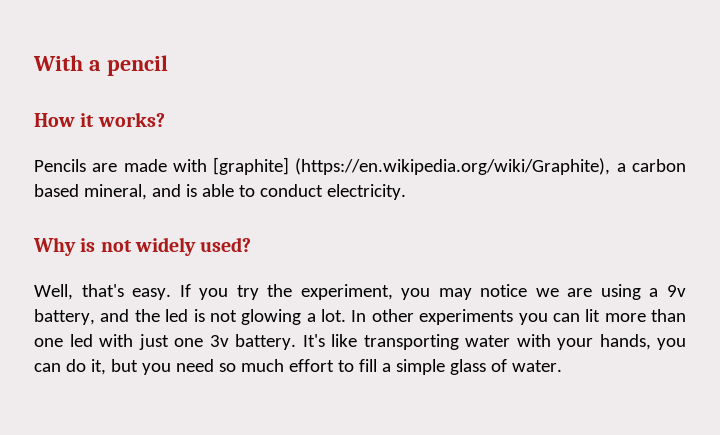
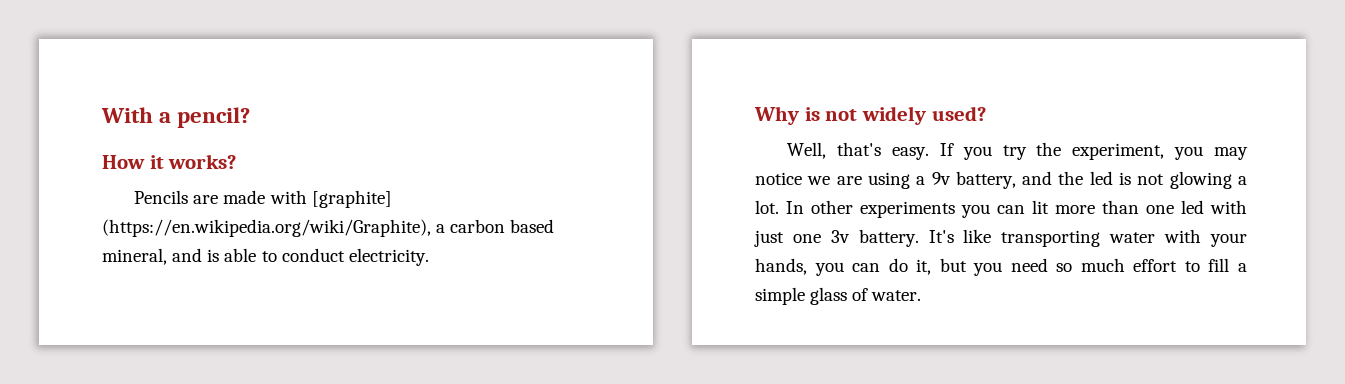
[106,55,168,76] pencil -> [177,107,251,128] pencil?

